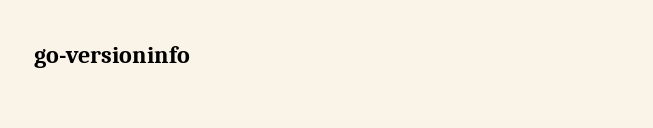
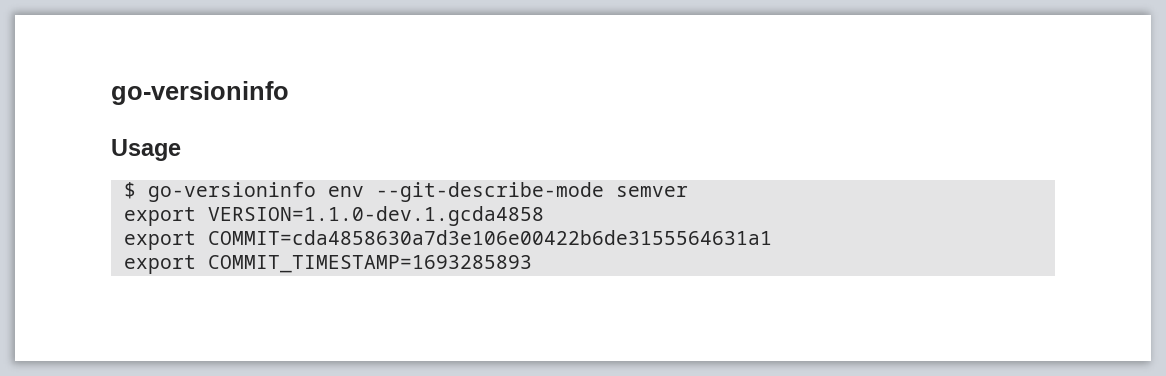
[34,46,190,68] go-versioninfo -> [111,81,289,105] [111,139,181,161] [123,182,688,202] [123,206,544,226] [123,230,772,250] [123,255,532,274] go-versioninfo // Usage // $ go-versioninfo env --git-describe-mode semver // export VERSION=1.1.0-dev.1.gcda4858 // export COMMIT=cda4858630a7d3e106e00422b6de3155564631a1 // export COMMIT_TIMESTAMP=1693285893

